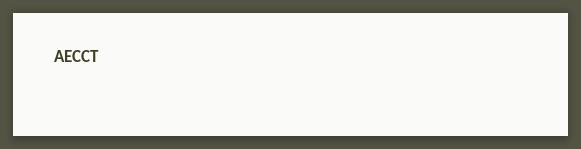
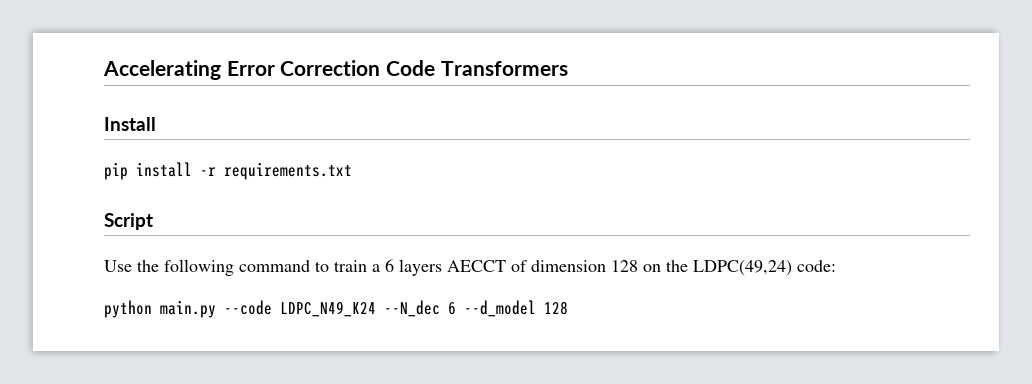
[54,50,99,62] AECCT -> [103,60,568,80] [104,117,156,131] [104,162,352,180] [104,213,153,230] [104,259,836,276] [104,300,568,318] Accelerating Error Correction Code Transformers // Install // pip install -r requirements.txt // Script // Use the following command to train a 6 layers AECCT of dimension 128 on the LDPC(49,24) code: // python main.py --code LDPC_N49_K24 --N_dec 6 --d_model 128

